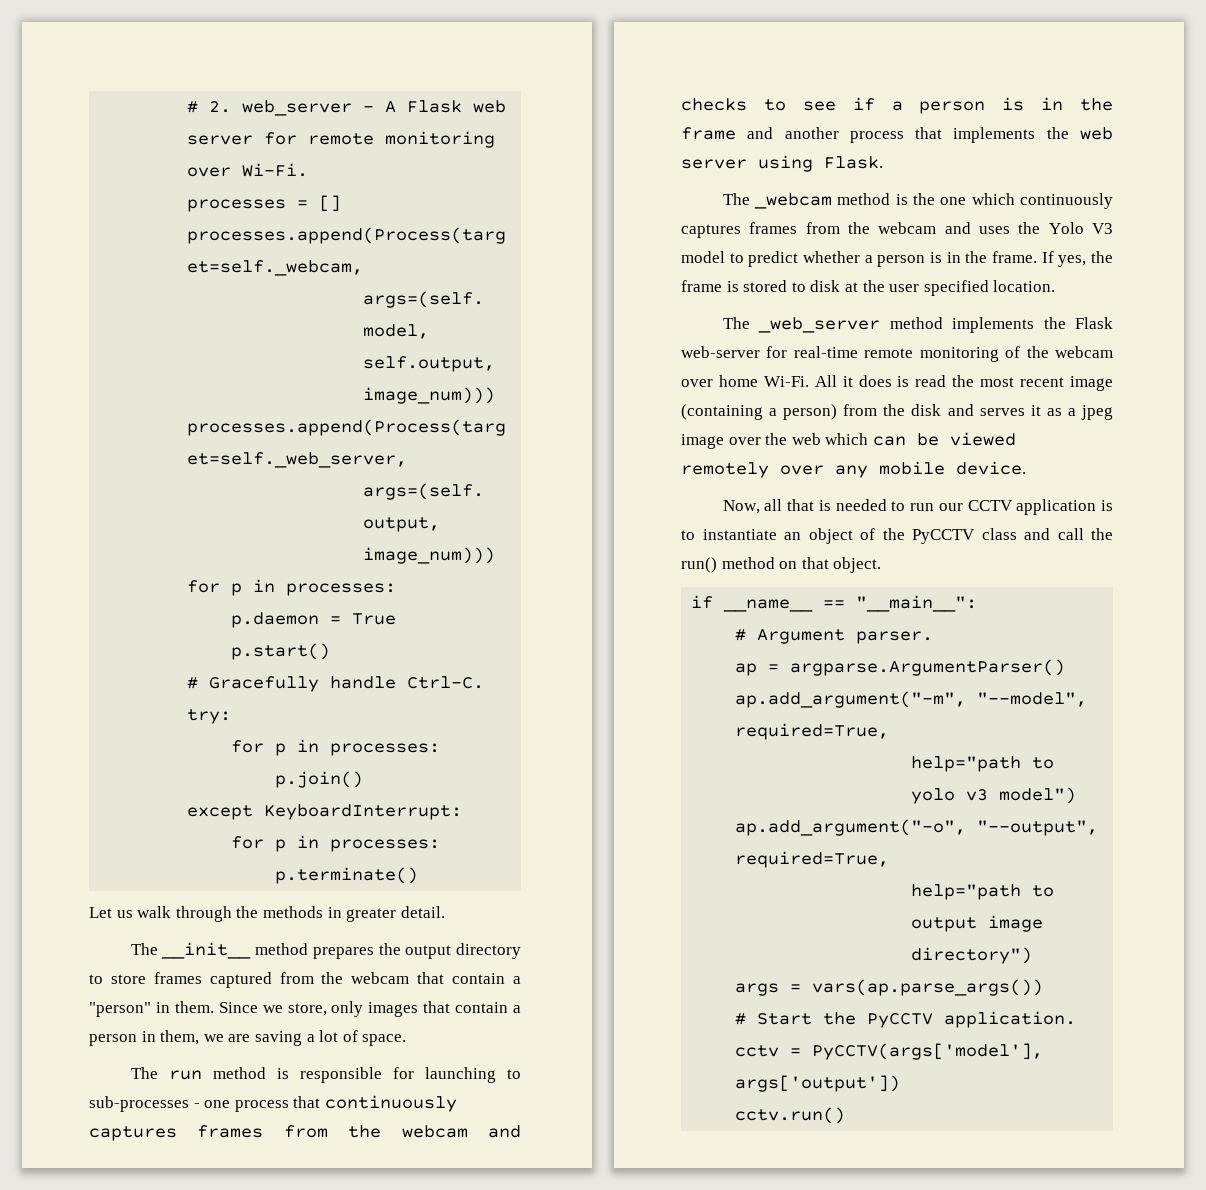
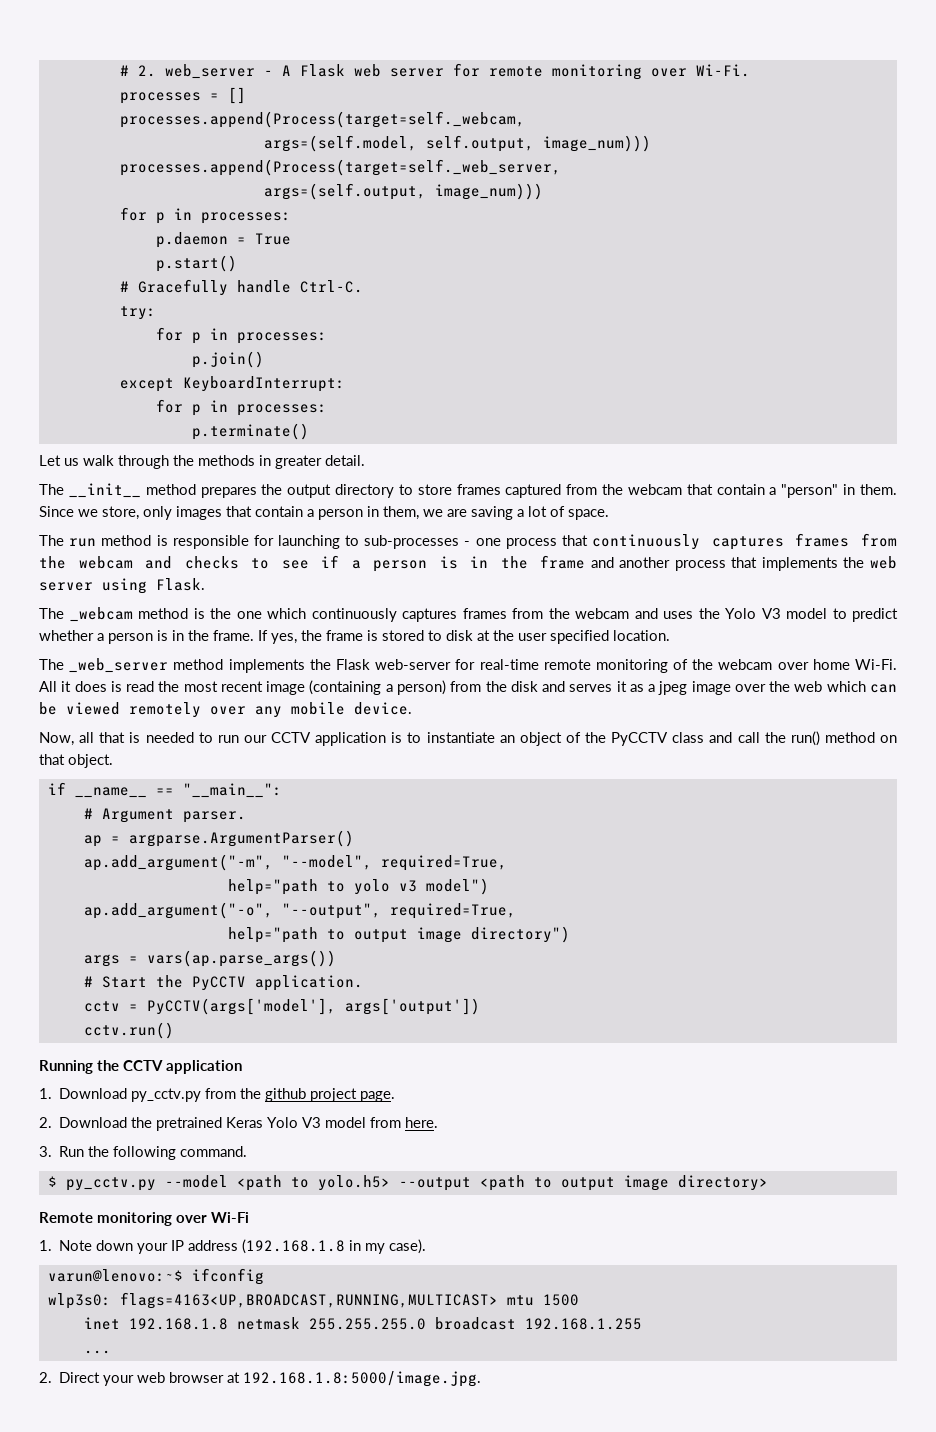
(846, 1115) none -> [39,1060,242,1074] [39,1088,396,1102] [39,1117,439,1131] [39,1146,248,1160] [47,1175,768,1191] [39,1212,249,1226] [39,1239,427,1254] [47,1268,264,1285] [47,1292,579,1309] [83,1317,642,1330] [83,1350,111,1354] [39,1371,482,1387] // Running the CCTV application // 1. Download py_cctv.py from the github project page. // 2. Download the pretrained Keras Yolo V3 model from here. // 3. Run the following command. // $ py_cctv.py --model <path to yolo.h5> --output <path to output image directory> // Remote monitoring over Wi-Fi // 1. Note down your IP address (192.168.1.8 in my case). // varun@lenovo:~$ ifconfig // wlp3s0: flags=4163<UP,BROADCAST,RUNNING,MULTICAST> mtu 1500 // inet 192.168.1.8 netmask 255.255.255.0 broadcast 192.168.1.255 // ... // 2. Direct your web browser at 192.168.1.8:5000/image.jpg.

